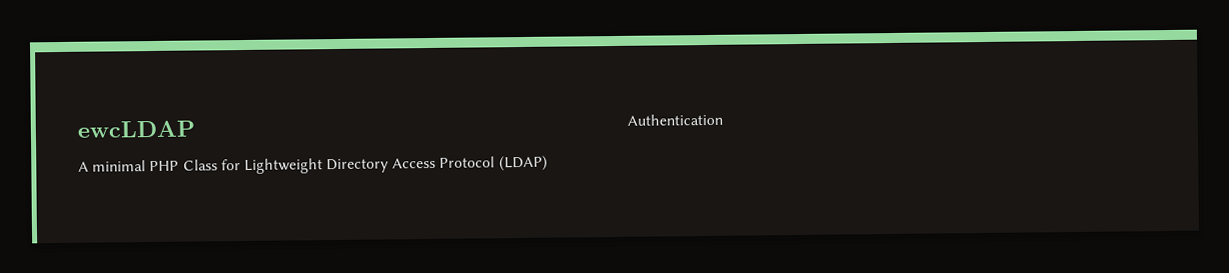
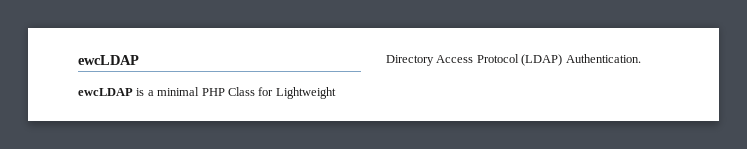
[78,161,89,172] A -> [78,88,154,96] ewcLDAP is a
[627,113,723,126] Authentication -> [565,54,641,63] Authentication.

